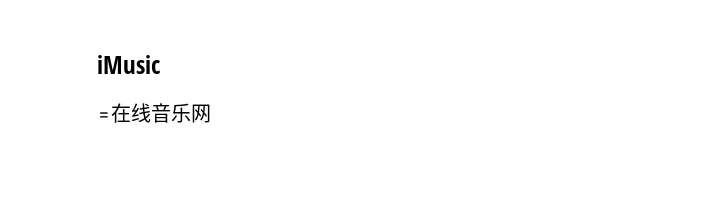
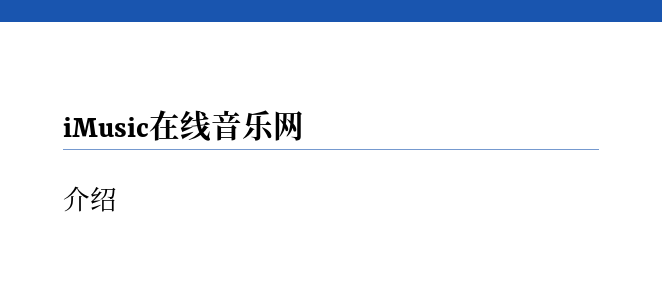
[97,112,111,121] // = -> (149, 127) none
(211, 113) none -> [63,186,117,212] // 介绍

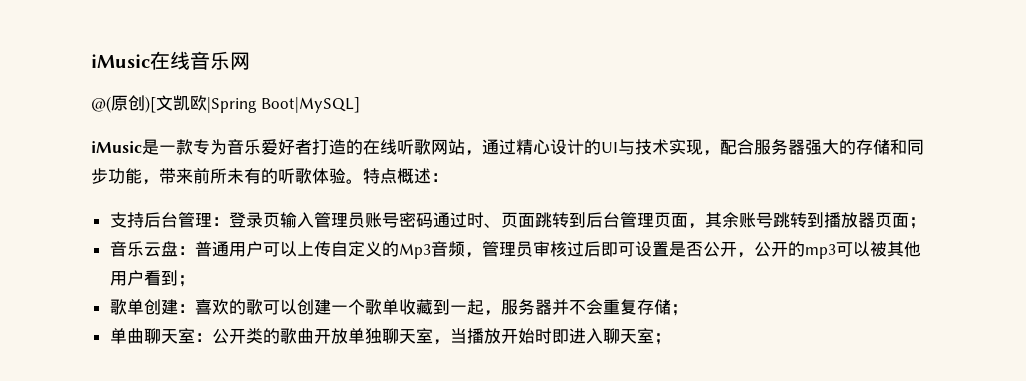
[63,186,117,212] 介绍 -> [91,95,360,113] [91,139,924,156] [91,168,448,185] [109,212,926,229] [109,241,921,259] [109,270,195,287] [109,299,688,316] [109,328,671,345] @(原创)[文凯欧|Spring Boot|MySQL] // iMusic是一款专为音乐爱好者打造的在线听歌网站，通过精心设计的UI与技术实现，配合服务器强大的存储和同步功能，带来前所未有的听歌体验。特点概述： // 支持后台管理：登录页输入管理员账号密码通过时、页面跳转到后台管理页面，其余账号跳转到播放器页面； // 音乐云盘：普通用户可以上传自定义的Mp3音频，管理员审核过后即可设置是否公开，公开的mp3可以被其他用户看到； // 歌单创建：喜欢的歌可以创建一个歌单收藏到一起，服务器并不会重复存储； // 单曲聊天室：公开类的歌曲开放单独聊天室，当播放开始时即进入聊天室；

